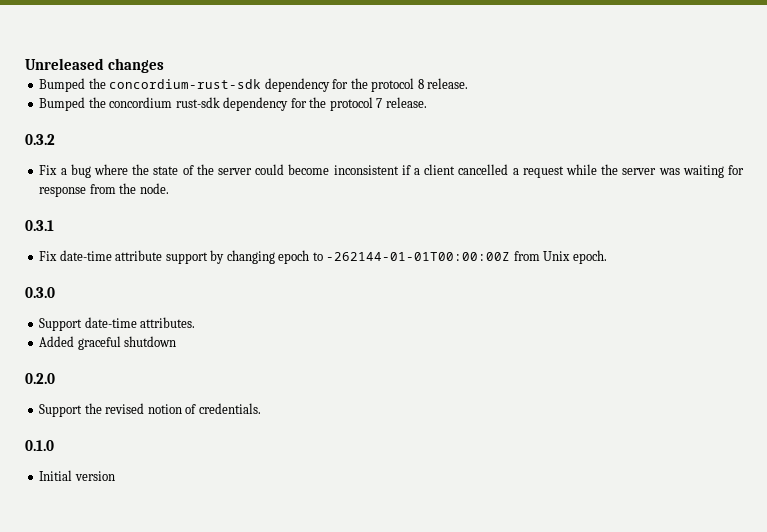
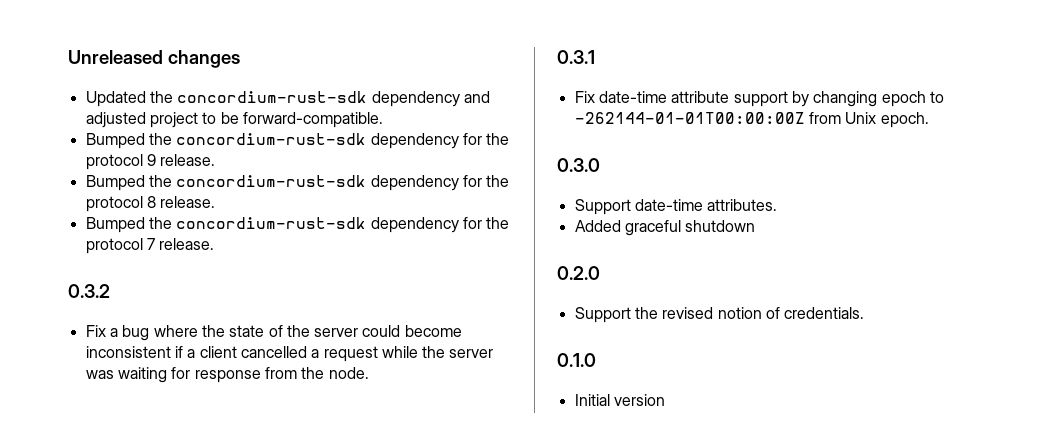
(165, 65) none -> [85,91,490,107] [85,112,383,128] [85,133,510,149] [85,154,216,170] // Updated the concordium-rust-sdk dependency and adjusted project to be forward-compatible. // Bumped the concordium-rust-sdk dependency for the protocol 9 release.
[109,97,220,108] concordium rust-sdk -> [176,217,367,229] concordium-rust-sdk

